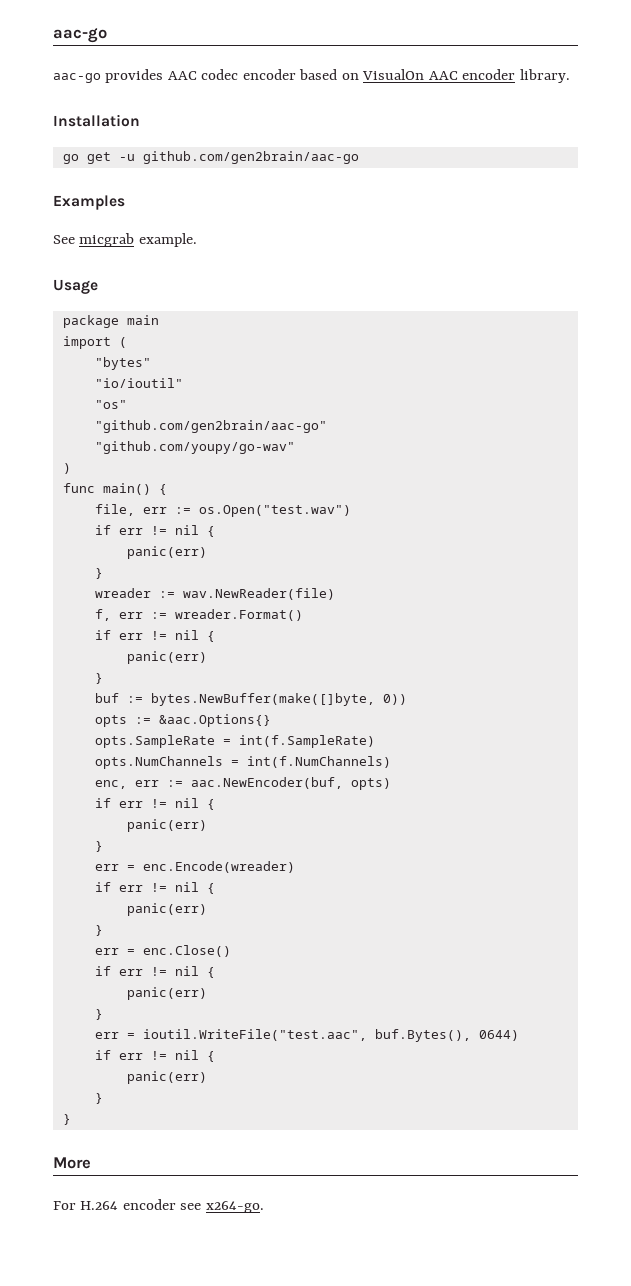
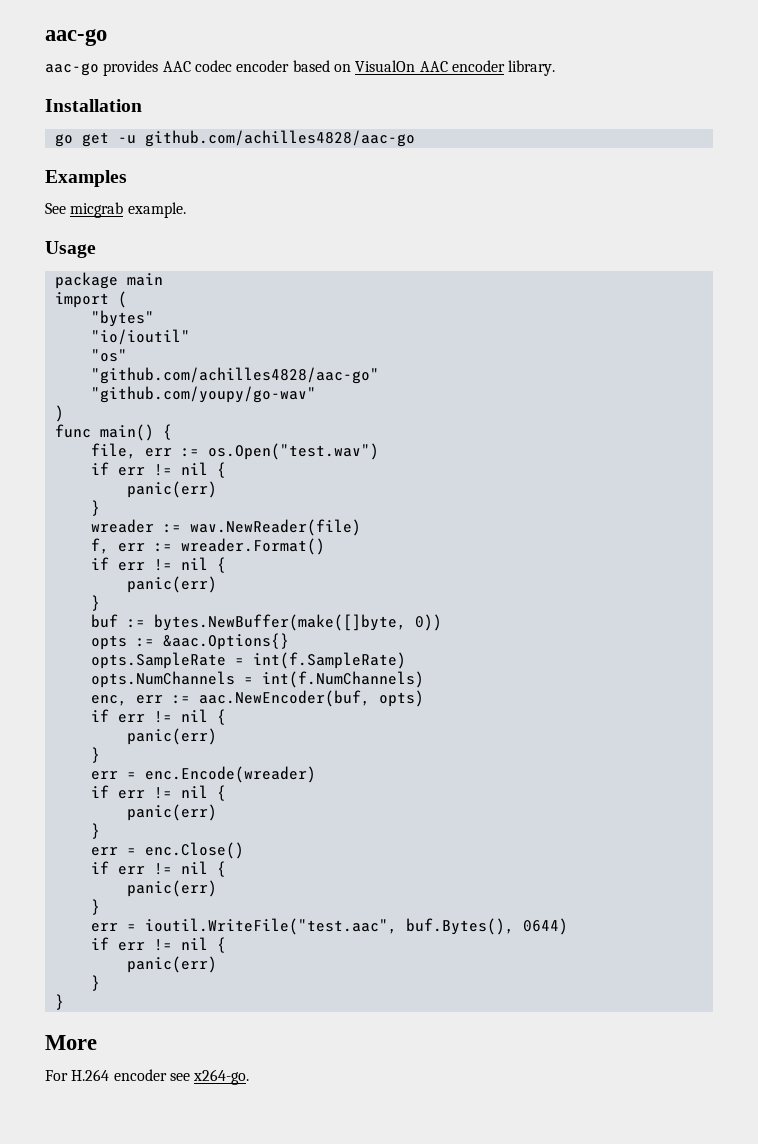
[142,151,359,164] github.com/gen2brain/aac-go -> [144,130,415,147] github.com/achilles4828/aac-go
[94,420,327,433] "github.com/gen2brain/aac-go" -> [90,367,379,384] "github.com/achilles4828/aac-go"

